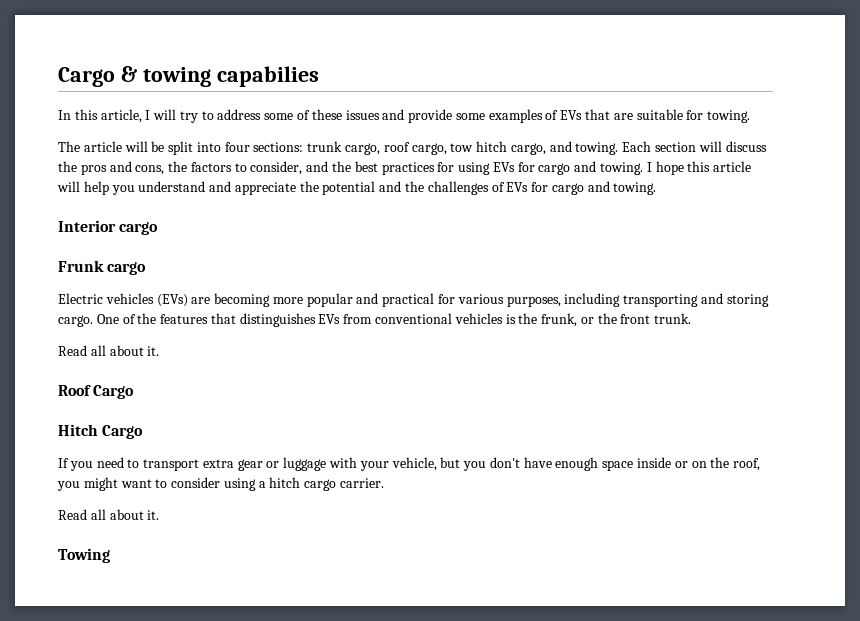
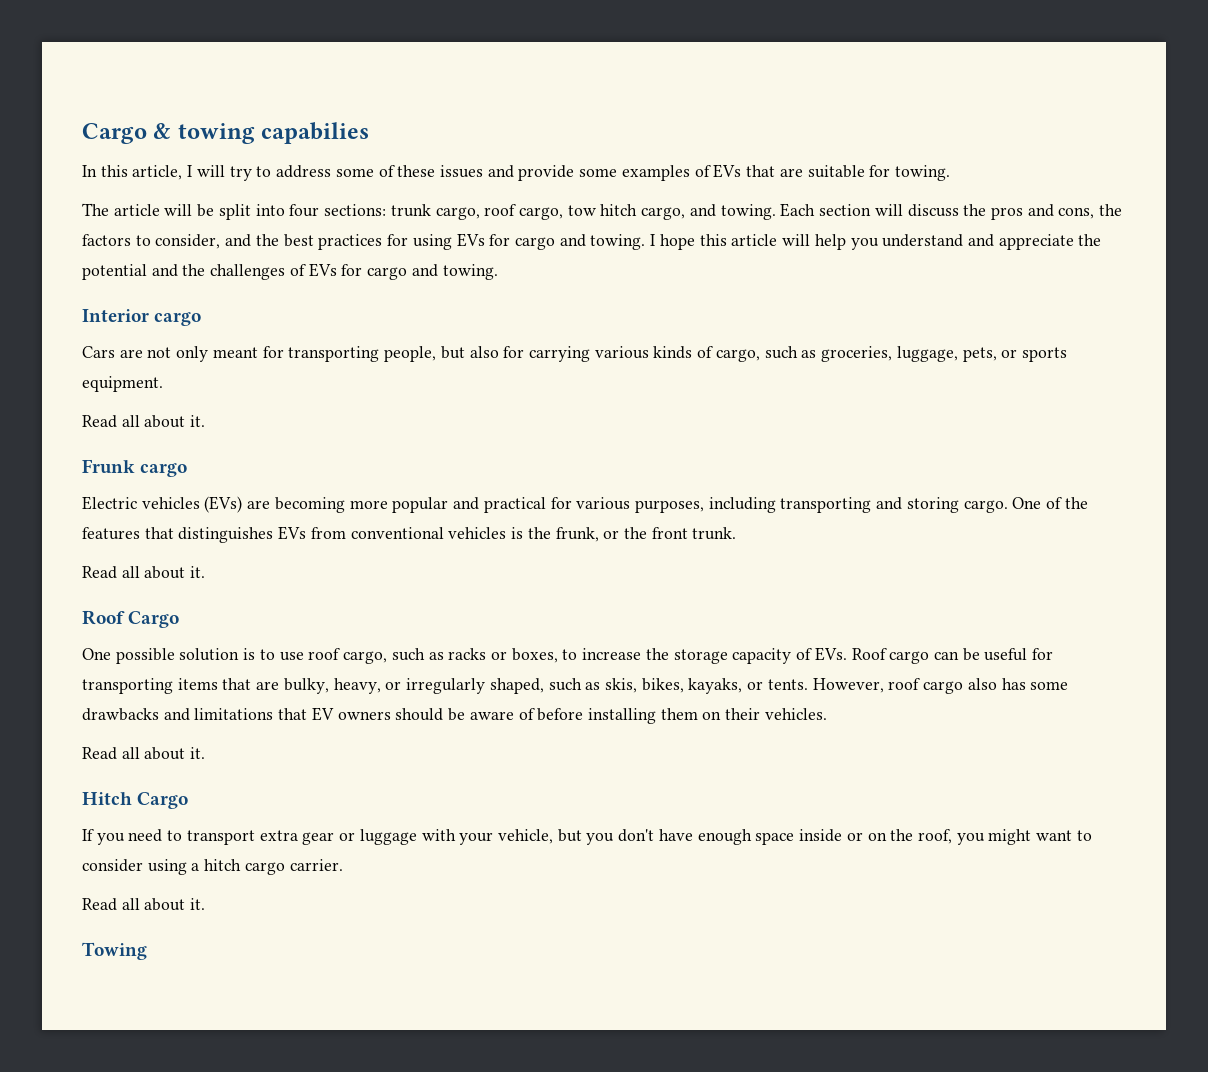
(159, 228) none -> [82,346,1067,362] [82,376,163,392] [82,415,206,428] // Cars are not only meant for transporting people, but also for carrying various kinds of cargo, such as groceries, luggage, pets, or sports equipment. // Read all about it.
(135, 392) none -> [82,647,1054,664] [82,678,1069,694] [82,707,827,724] [82,747,206,760] // One possible solution is to use roof cargo, such as racks or boxes, to increase the storage capacity of EVs. Roof cargo can be useful for transporting items that are bulky, heavy, or irregularly shaped, such as skis, bikes, kayaks, or tents. However, roof cargo also has some drawbacks and limitations that EV owners should be aware of before installing them on their vehicles. // Read all about it.

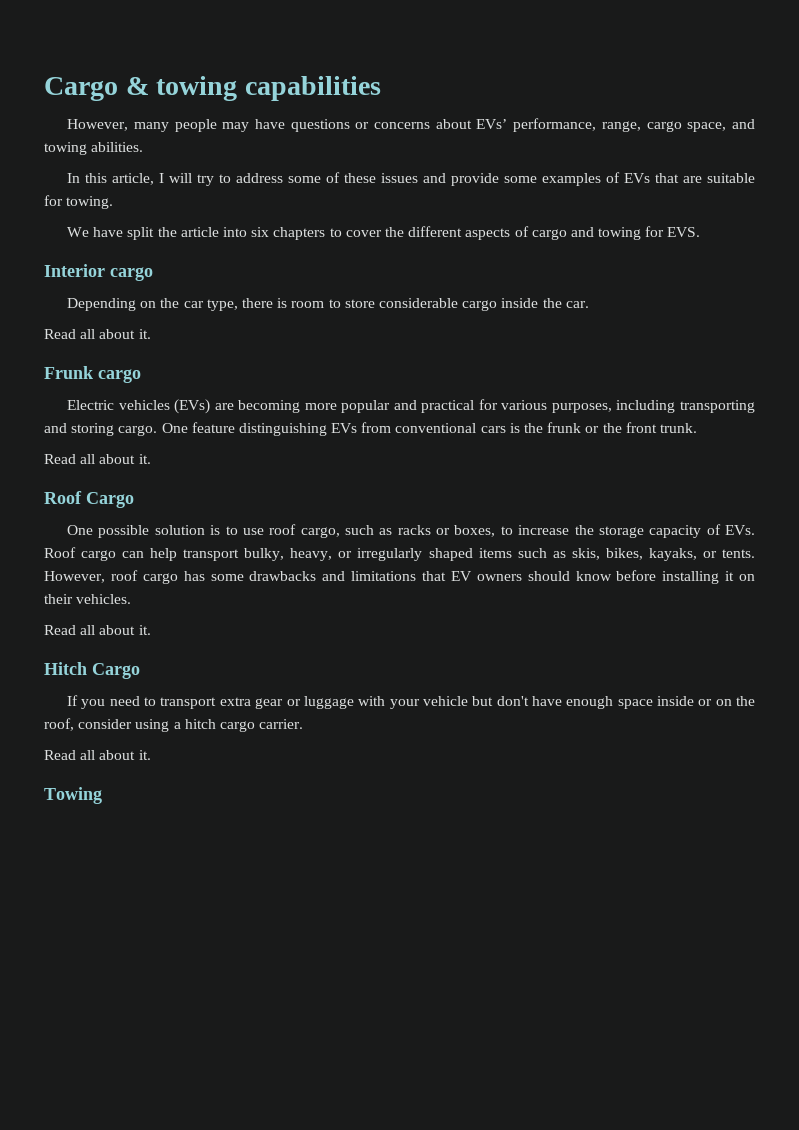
[261,122,370,144] capabilies -> [244,76,381,101] [67,118,755,132] [44,142,144,155] capabilities // However, many people may have questions or concerns about EVs’ performance, range, cargo space, and towing abilities.
[82,203,1123,220] [82,233,1102,250] [82,263,498,280] [82,309,202,326] [82,346,1067,362] [82,376,163,392] The article will be split into four sections: trunk cargo, roof cargo, tow hitch cargo, and towing. Each section will discuss the pros and cons, the factors to consider, and the best practices for using EVs for cargo and towing. I hope this article will help you understand and appreciate the potential and the challenges of EVs for cargo and towing. // Interior cargo // Cars are not only meant for transporting people, but also for carrying various kinds of cargo, such as groceries, luggage, pets, or sports equipment. -> [67,226,701,240] [44,264,153,281] [67,298,589,311] We have split the article into six chapters to cover the different aspects of cargo and towing for EVS. // Interior cargo // Depending on the car type, there is room to store considerable cargo inside the car.
[1046,497,1088,509] [82,527,274,543] of the features that distinguishes -> [191,422,327,436] feature distinguishing
[448,527,507,539] vehicles -> [480,426,506,433] cars
[555,527,599,542] frunk, -> [547,422,582,433] frunk
[962,648,1054,661] [82,678,280,694] be useful for transporting items that are -> [150,548,240,561] help transport
[489,678,544,694] shaped, -> [428,548,512,561] shaped items
[967,678,997,690] also -> (178, 578) none
[448,708,535,721] be aware of -> [575,571,612,581] know
[660,708,698,720] them -> [725,571,735,581] it
[497,829,615,845] vehicle, but you -> [422,696,494,706] vehicle but
[956,829,1092,845] you might want to -> (74, 724) none

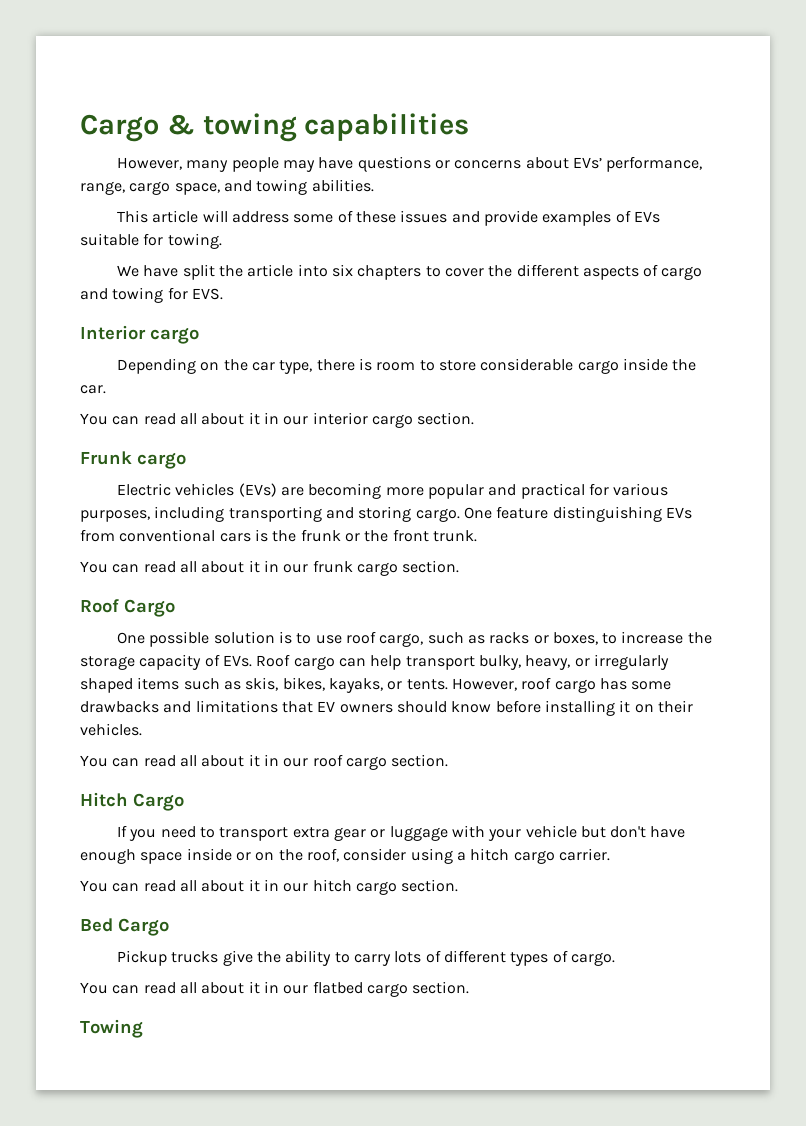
[67,173,232,186] In this article, I will try to -> [117,210,228,223] This article will
[504,176,538,183] some -> (538, 218) none
[655,173,703,183] that are -> (660, 217) none
[44,329,151,339] Read all about it. -> [80,412,475,428] You can read all about it in our interior cargo section.
[44,454,151,464] Read all about it. -> [80,560,460,576] You can read all about it in our frunk cargo section.
[44,625,151,635] Read all about it. -> [80,754,449,770] You can read all about it in our roof cargo section.
[44,750,151,760] Read all about it. -> [80,879,459,895] [80,918,169,936] [117,950,615,966] [80,981,470,997] You can read all about it in our hitch cargo section. // Bed Cargo // Pickup trucks give the ability to carry lots of different types of cargo. // You can read all about it in our flatbed cargo section.

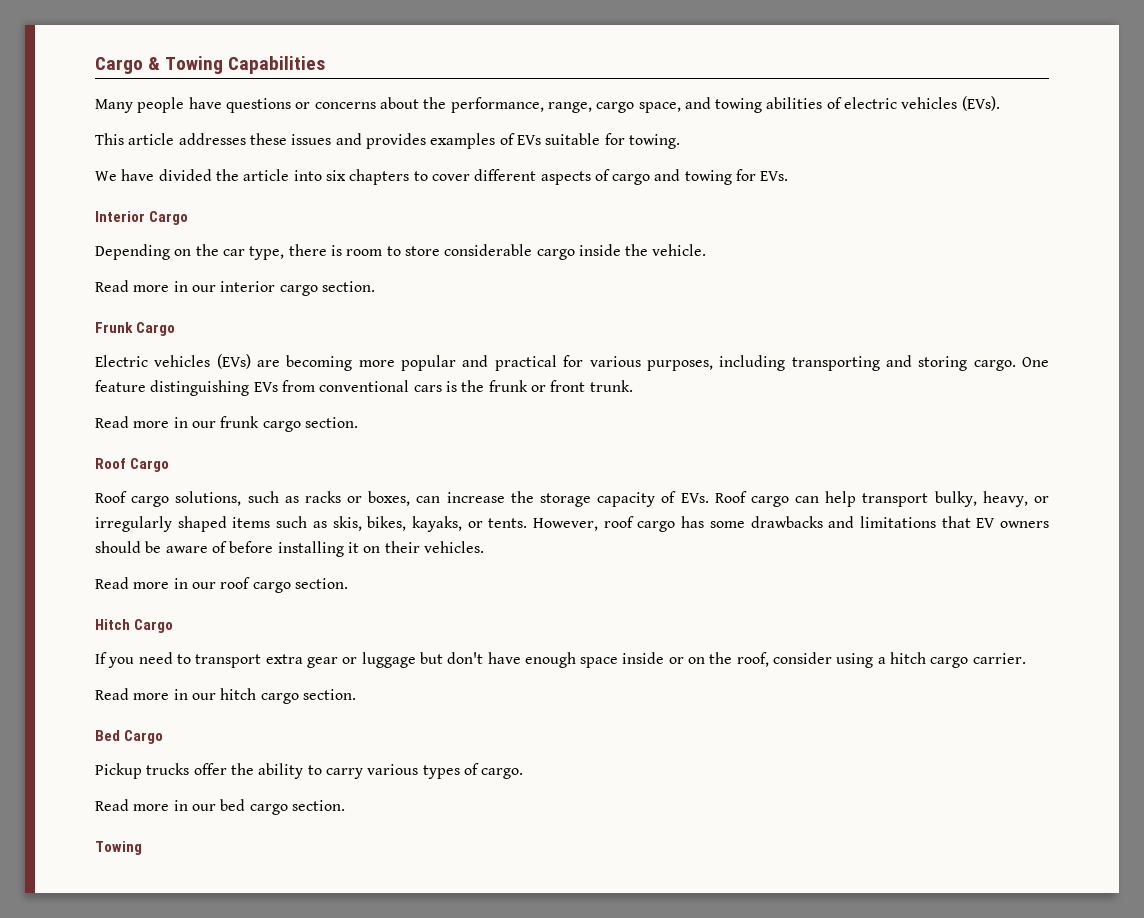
[202,113,470,142] [117,157,315,172] towing capabilities // However, many people may -> [165,56,326,74] [95,97,185,113] Towing Capabilities // Many people
[572,157,602,169] EVs’ -> [423,97,447,109] the
[311,179,374,192] [117,210,353,223] abilities. // This article will address some of -> [766,96,1000,111] [95,133,246,145] abilities of electric vehicles (EVs). // This article addresses
[483,210,538,226] provide -> [365,133,426,149] provides
[182,264,215,280] split -> [158,169,212,181] divided
[488,265,513,277] the -> (470, 177) none
[191,288,223,300] EVS. -> [760,171,789,181] EVs.
[150,327,199,344] cargo -> [149,211,189,225] Cargo
[80,385,106,394] [80,412,260,425] car. // You can read all about it -> [652,244,707,256] [95,280,170,292] vehicle. // Read more
[137,452,186,469] cargo -> [136,322,176,336] Cargo
[364,530,389,542] the -> (546, 388) none
[80,560,260,573] You can read all about it -> [95,416,170,428] Read more
[117,631,424,647] One possible solution is to use roof cargo, -> [95,491,242,507] Roof cargo solutions,
[602,633,618,644] to -> [416,496,441,503] can
[451,701,492,713] know -> [145,541,227,553] be aware of
[80,754,260,767] You can read all about it -> [95,577,170,589] Read more
[451,825,577,841] with your vehicle -> (416, 660) none
[80,879,260,892] You can read all about it -> [95,688,170,700] Read more
[222,950,253,966] give -> [193,763,227,775] offer
[394,950,506,963] lots of different -> [367,764,419,775] various
[80,981,363,994] You can read all about it in our flatbed -> [95,799,246,811] Read more in our bed

